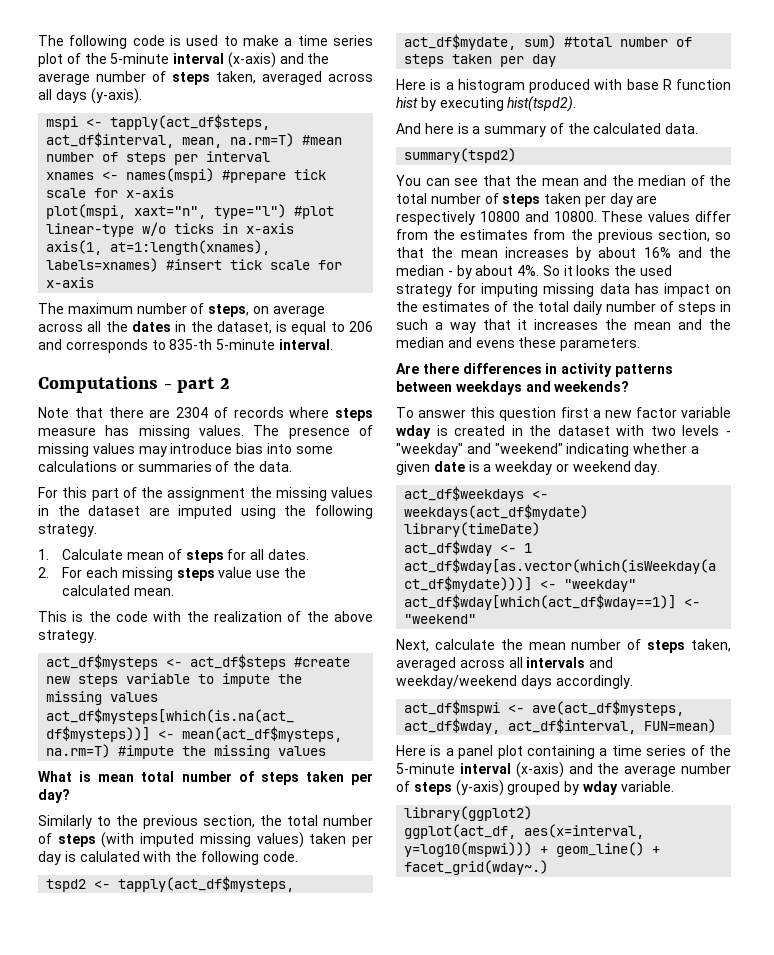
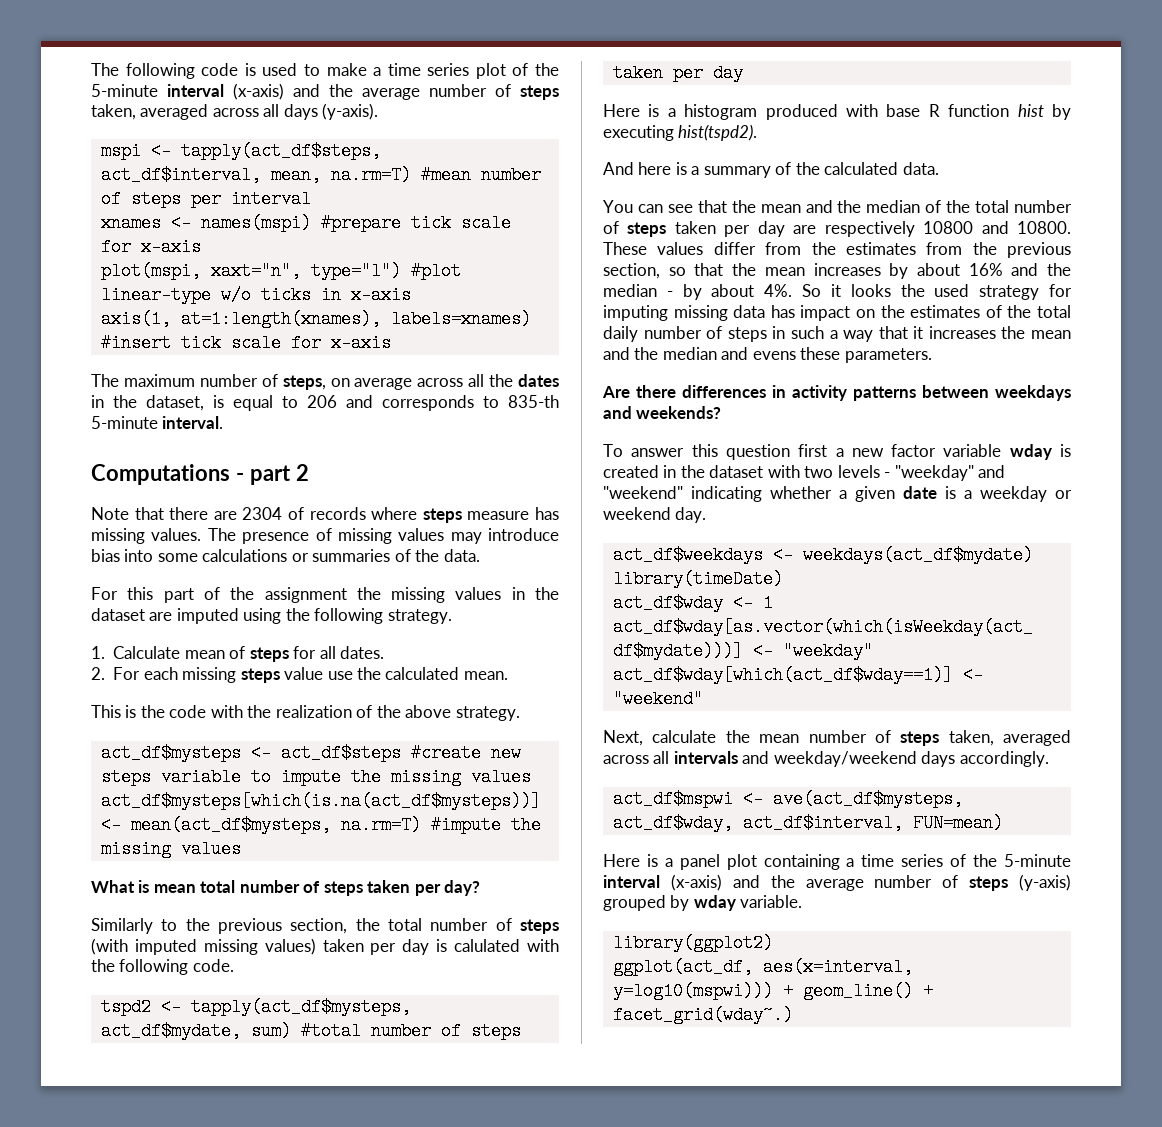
[404,148,517,163] // summary(tspd2) -> (939, 168) none

